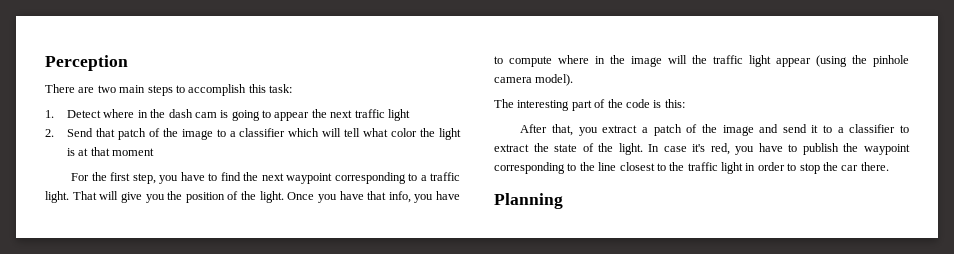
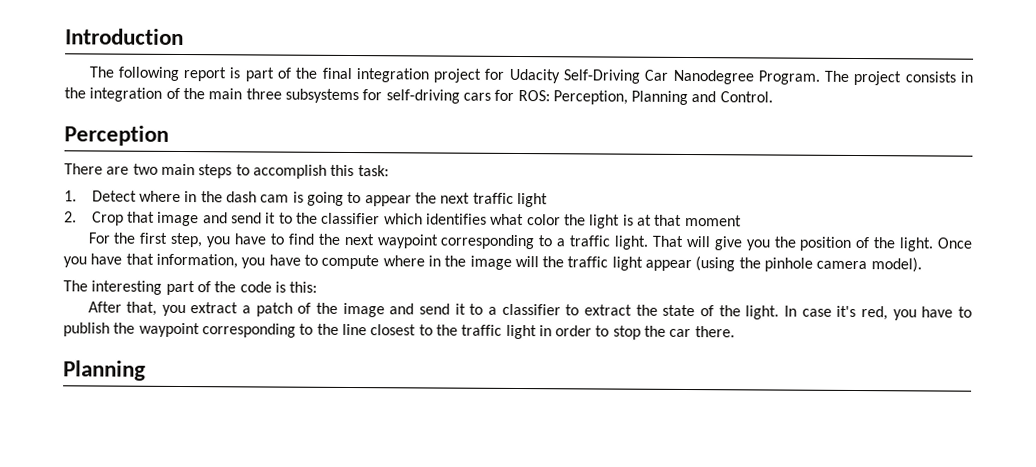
(45, 63) none -> [65,28,184,46] [88,66,974,86] [64,87,773,106] Introduction // The following report is part of the final integration project for Udacity Self-Driving Car Nanodegree Program. The project consists in the integration of the main three subsystems for self-driving cars for ROS: Perception, Planning and Control. //
[67,128,361,140] Send that patch of the image to a classifier which will tell -> [91,211,487,227] Crop that image and send it to the classifier which identifies
[388,191,411,203] info, -> [155,253,238,269] information,

